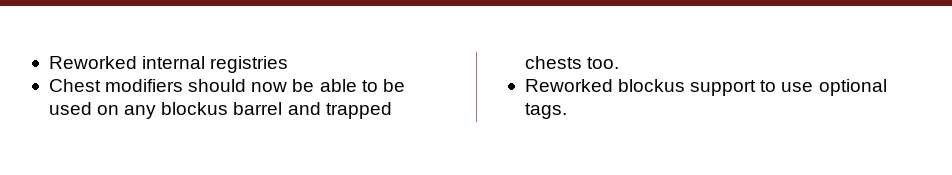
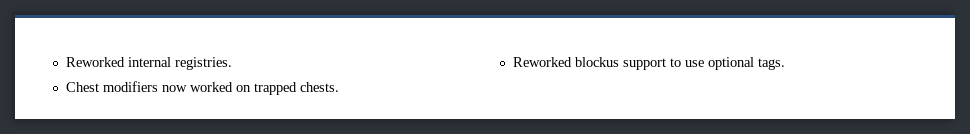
[210,56,289,73] registries -> [174,57,232,70] registries.
[188,79,405,92] [48,102,392,119] [524,56,620,69] should now be able to be used on any blockus barrel and trapped chests too. -> [161,82,339,95] now worked on trapped chests.

